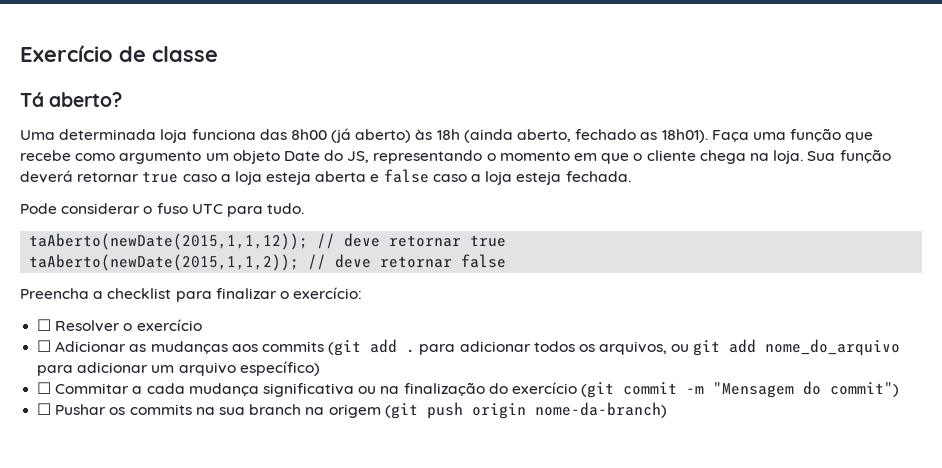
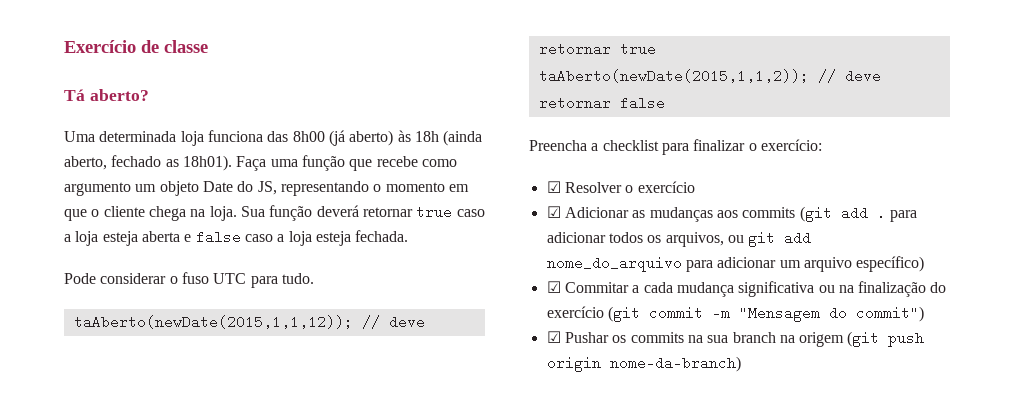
[37,319,52,331] ☐ -> [546,181,561,193] ☑
[37,340,52,352] ☐ -> [546,206,561,218] ☑
[37,382,52,394] ☐ -> [546,281,561,293] ☑
[37,403,52,415] ☐ -> [546,331,561,343] ☑

